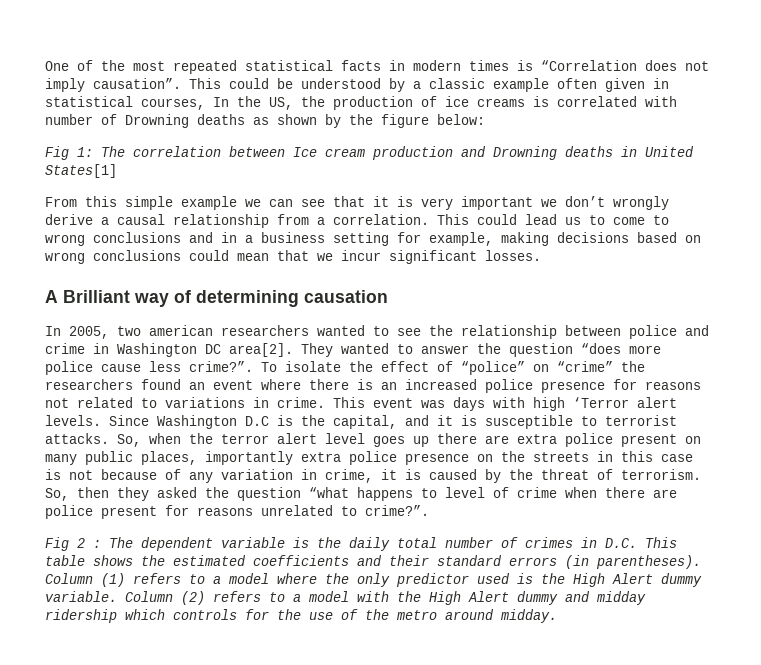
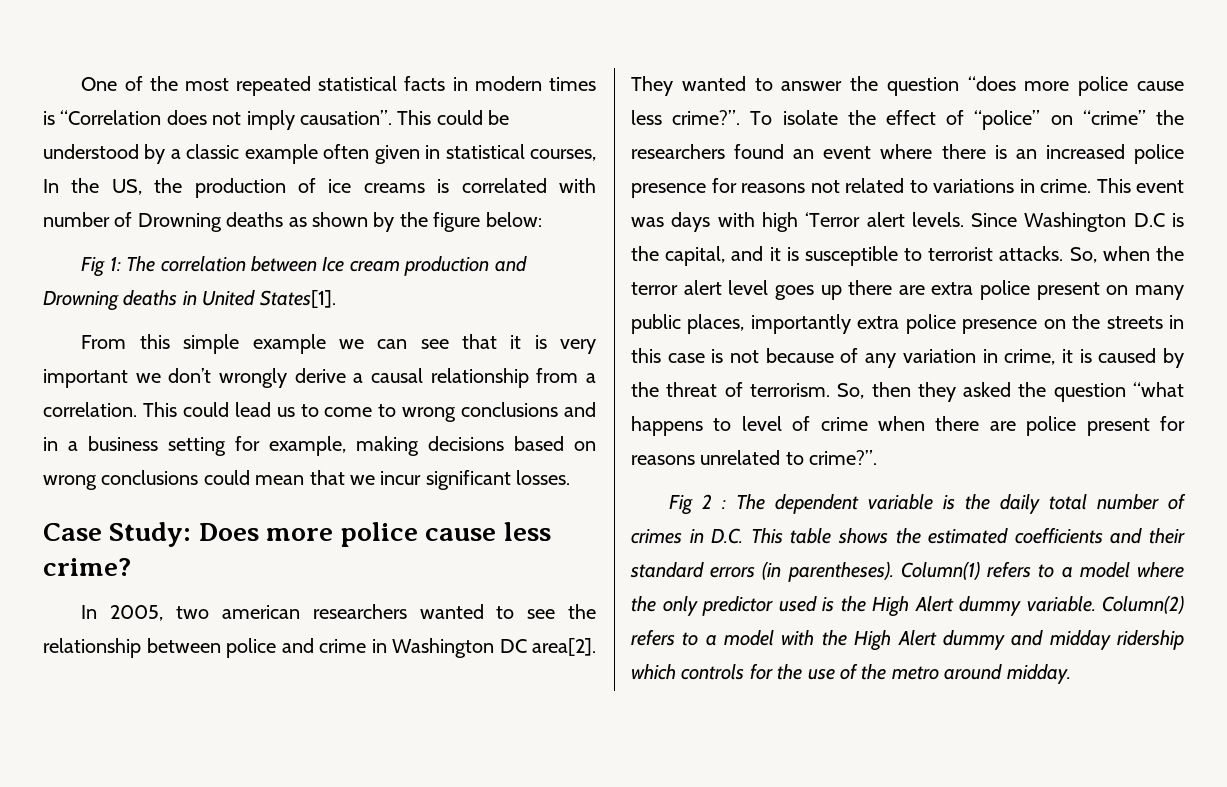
[45,164,117,178] States[1] -> [259,290,336,308] States[1].
[45,290,388,307] A Brilliant way of determining causation -> [43,522,551,547] [43,558,131,576] Case Study: Does more police cause less crime?
[45,573,125,587] Column (1) -> [900,562,980,580] Column(1)
[125,591,205,605] Column (2) -> [1102,596,1184,614] Column(2)

